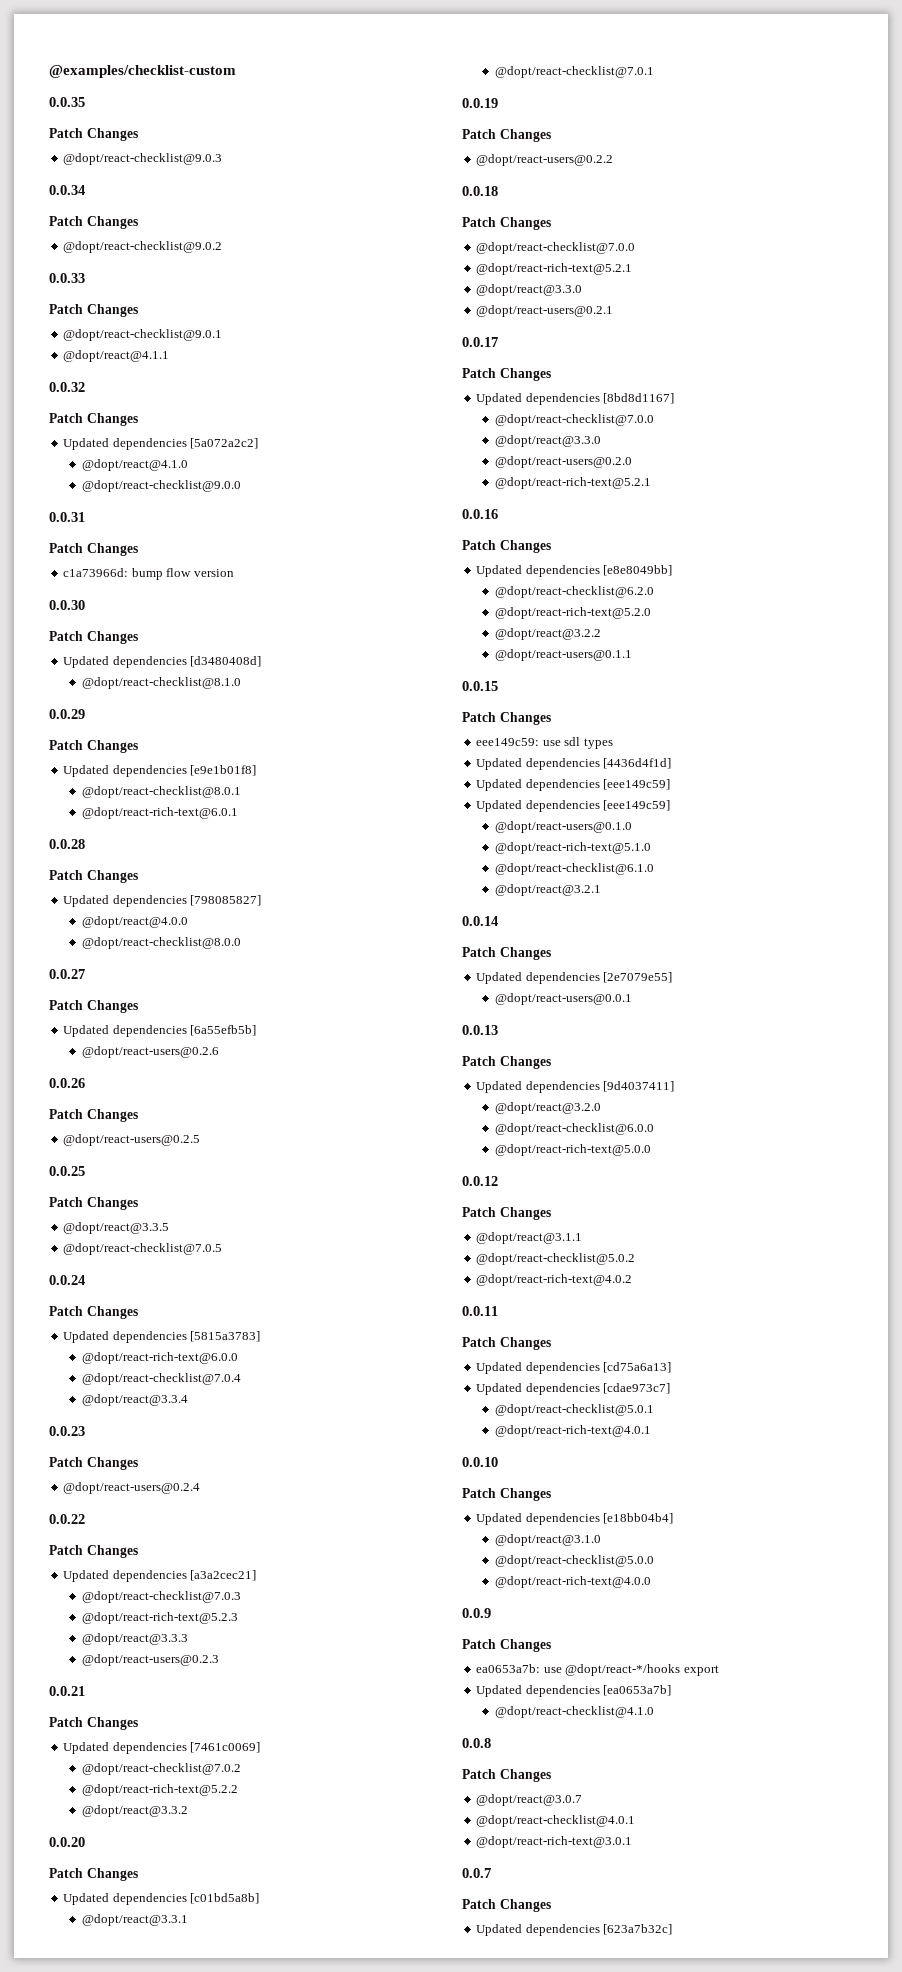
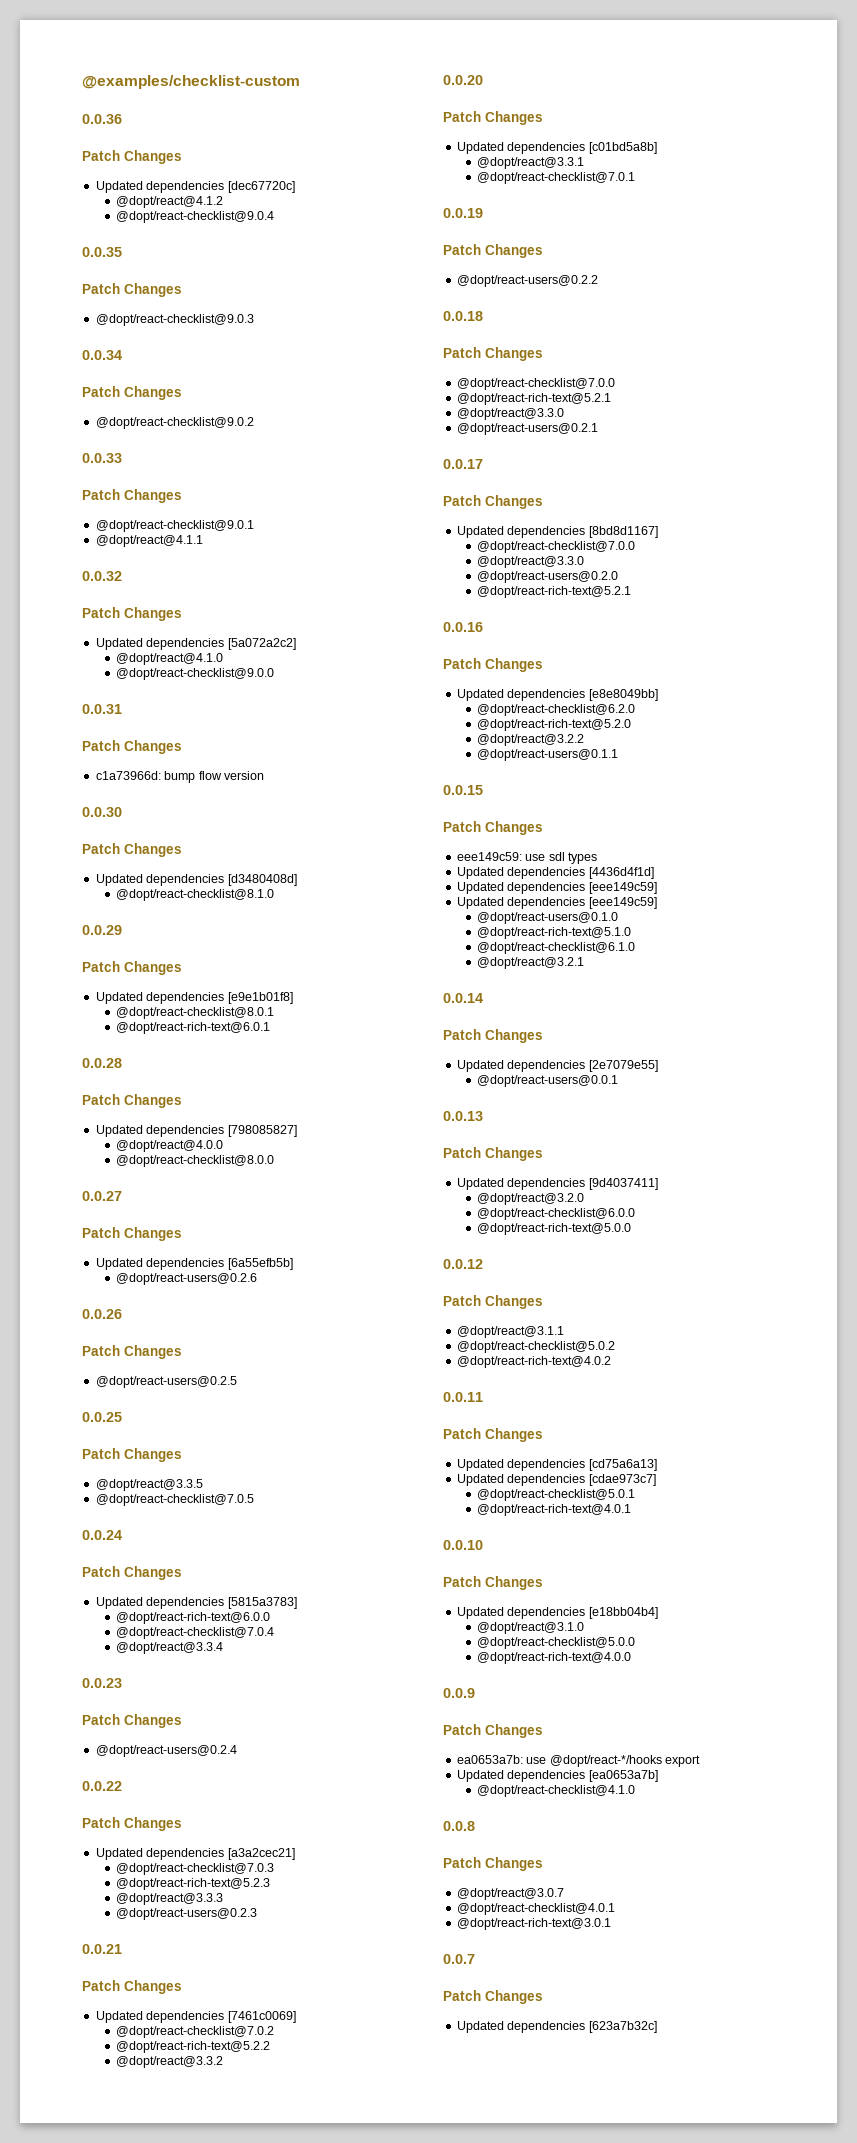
(236, 71) none -> [82,114,122,124] [82,150,182,164] [95,181,295,193] [116,196,224,208] [116,211,275,223] // 0.0.36 // Patch Changes // Updated dependencies [dec67720c] // @dopt/react@4.1.2 // @dopt/react-checklist@9.0.4

